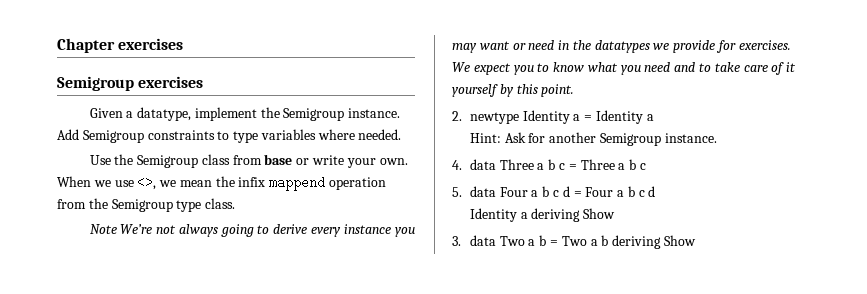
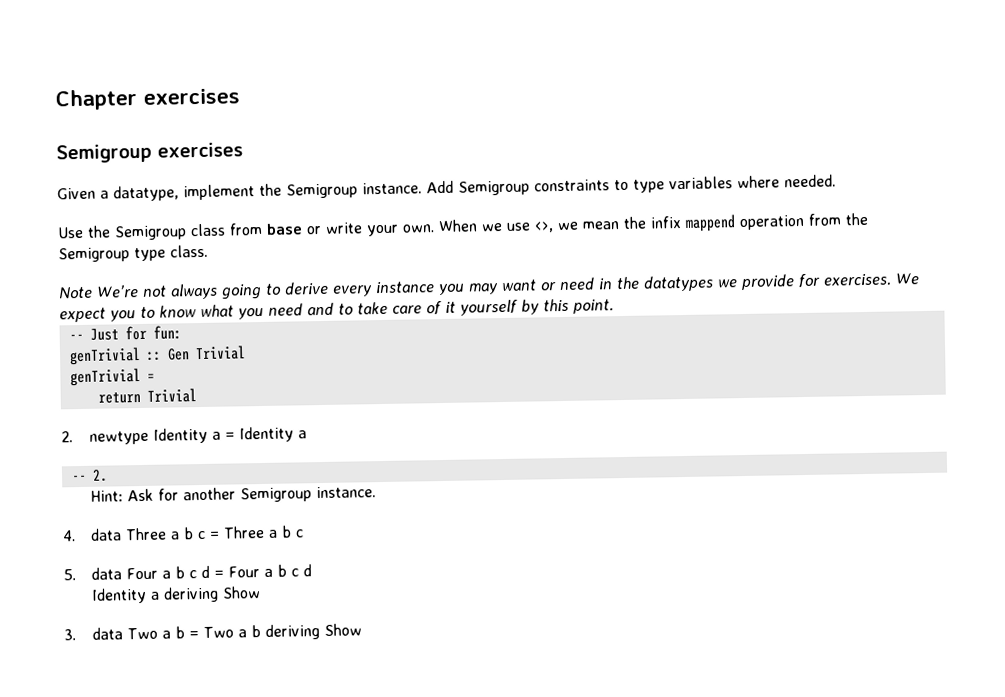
(575, 90) none -> [68,325,182,341] [68,345,246,366] [69,368,155,387] [97,388,197,404] // -- Just for fun: // genTrivial :: Gen Trivial // genTrivial = // return Trivial
(654, 117) none -> [71,469,108,482] // -- 2.

